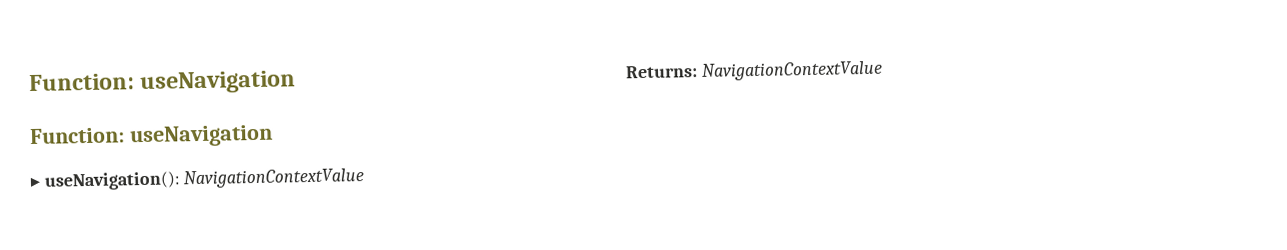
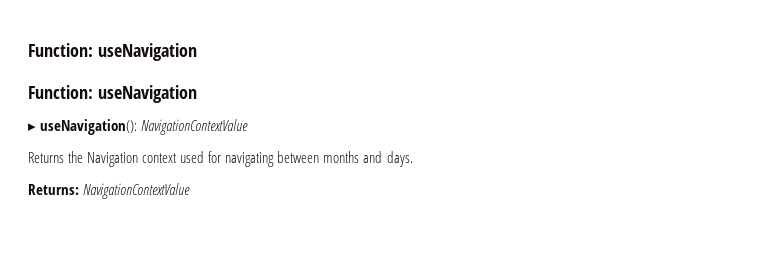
(366, 178) none -> [28,151,413,167] // Returns the Navigation context used for navigating between months and days.

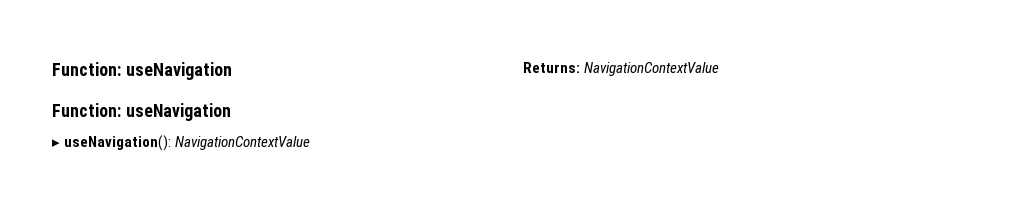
[28,151,413,167] // Returns the Navigation context used for navigating between months and days. -> (311, 143) none

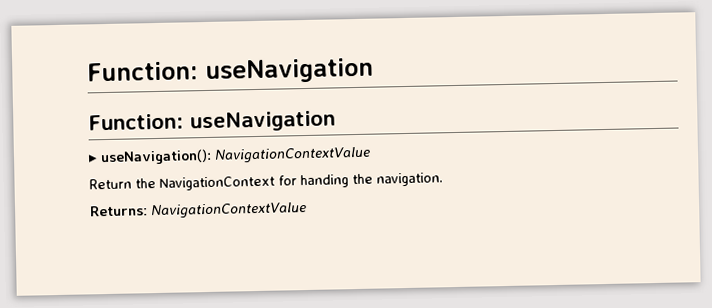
(311, 143) none -> [89,172,443,191] // Return the NavigationContext for handing the navigation.

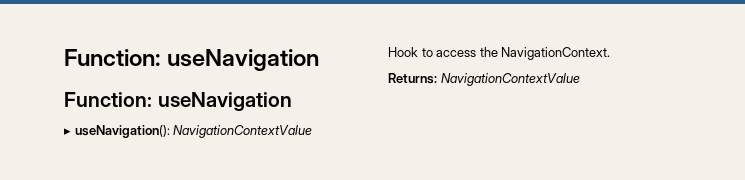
[89,172,443,191] Return the NavigationContext for handing the navigation. -> [388,47,611,60] Hook to access the NavigationContext.

